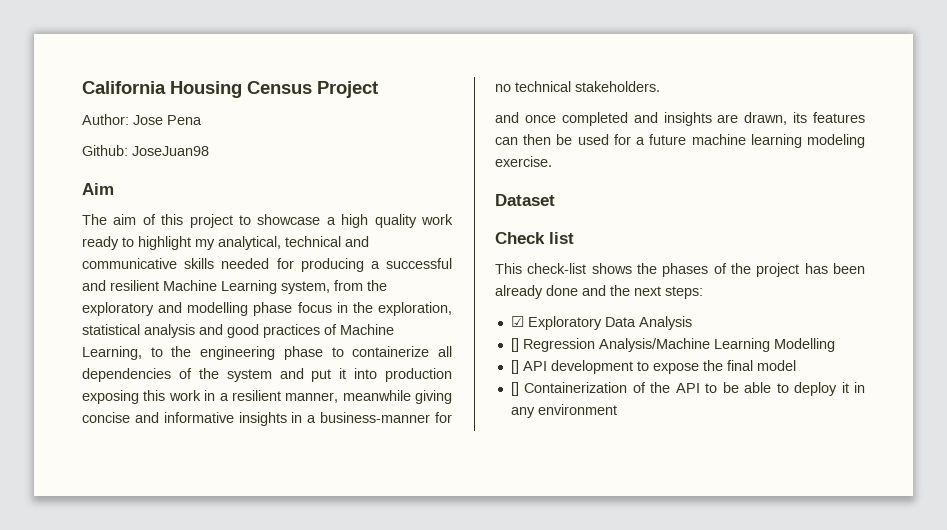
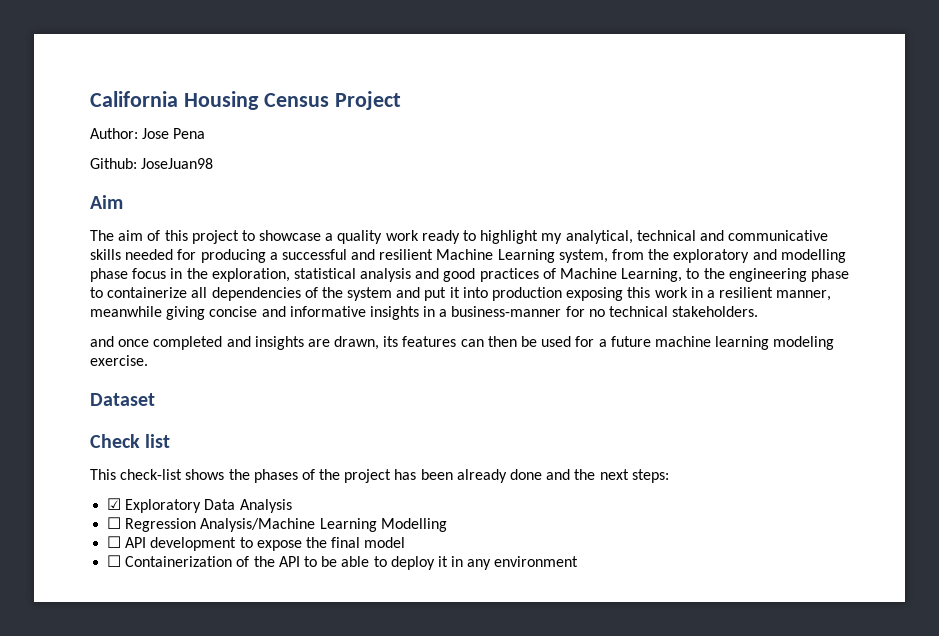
[341,214,369,228] high -> (334, 237) none
[510,338,519,352] [] -> [107,517,122,529] ☐
[510,360,519,374] [] -> [107,536,122,548] ☐
[510,382,519,396] [] -> [107,555,122,567] ☐

